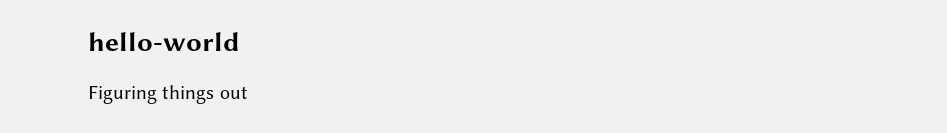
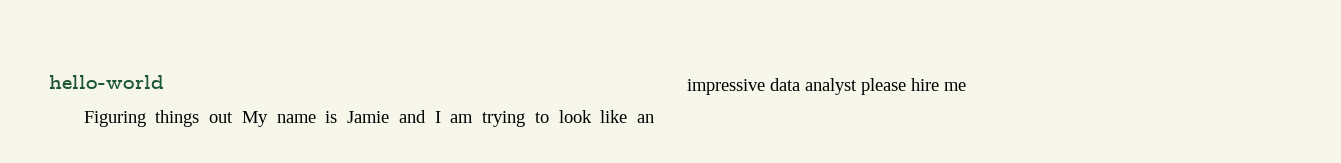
(248, 92) none -> [241,110,655,127] [687,78,966,95] My name is Jamie and I am trying to look like an impressive data analyst please hire me

